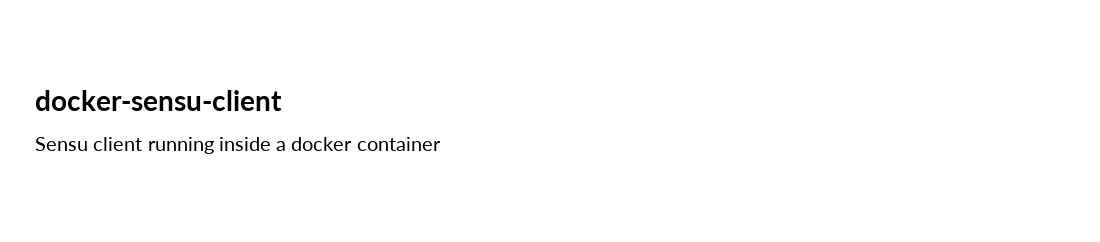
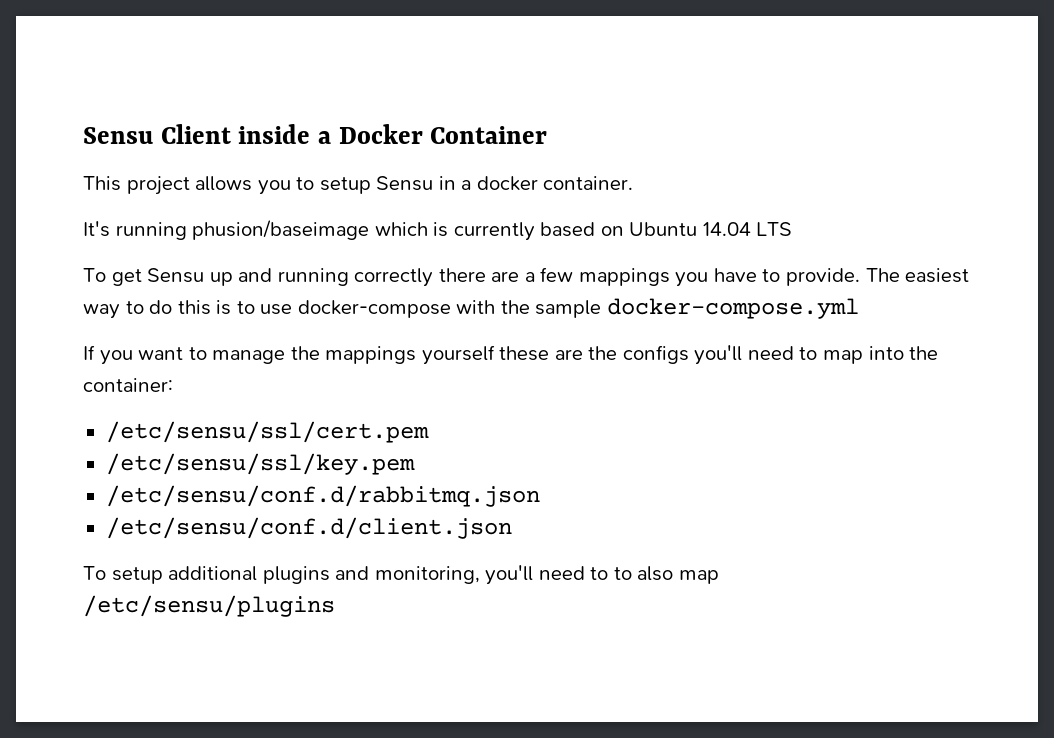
[35,90,282,111] [35,137,441,154] docker-sensu-client // Sensu client running inside a docker container -> [83,124,548,144] [83,176,634,195] [83,220,793,241] [83,267,970,287] [83,298,859,319] [83,345,939,365] [83,378,173,392] [105,421,429,443] [105,453,415,475] [105,485,540,507] [105,517,512,539] [83,565,719,585] [83,595,335,617] Sensu Client inside a Docker Container // This project allows you to setup Sensu in a docker container. // It's running phusion/baseimage which is currently based on Ubuntu 14.04 LTS // To get Sensu up and running correctly there are a few mappings you have to provide. The easiest way to do this is to use docker-compose with the sample docker-compose.yml // If you want to manage the mappings yourself these are the configs you'll need to map into the container: // /etc/sensu/ssl/cert.pem // /etc/sensu/ssl/key.pem // /etc/sensu/conf.d/rabbitmq.json // /etc/sensu/conf.d/client.json // To setup additional plugins and monitoring, you'll need to to also map /etc/sensu/plugins

